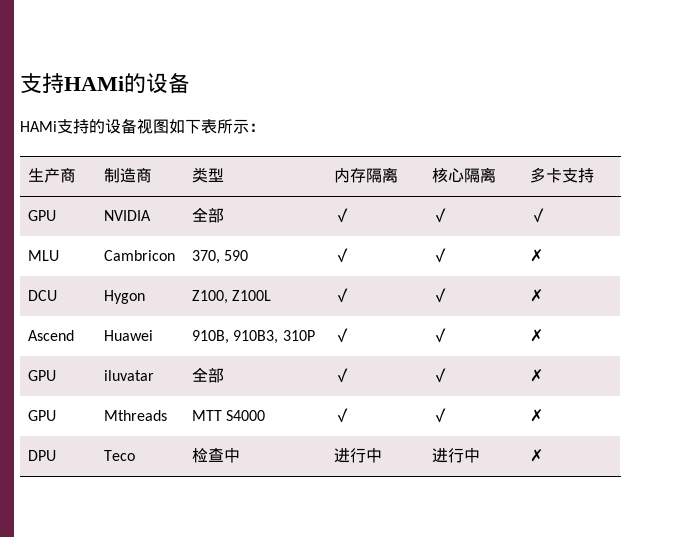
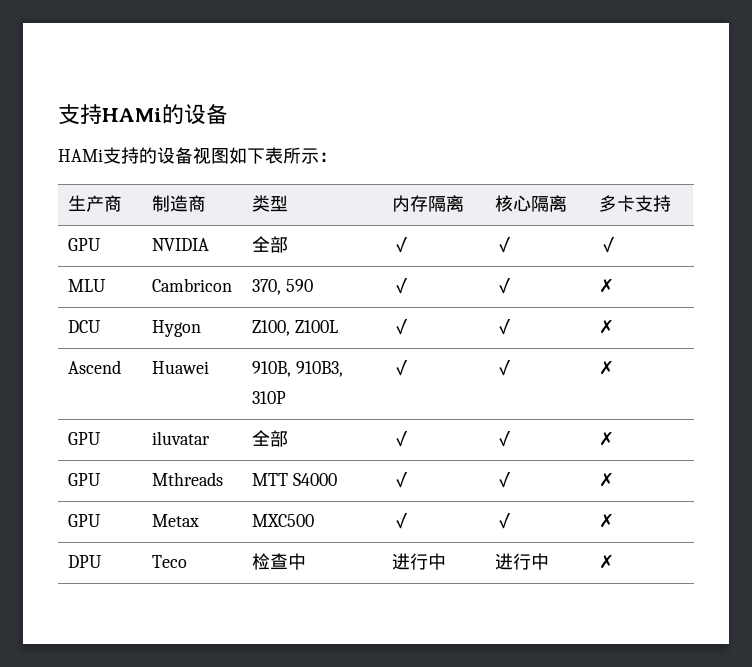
(544, 415) none -> [67,514,101,527] [151,514,199,527] [251,514,314,527] [391,512,410,529] [494,512,513,529] [598,513,614,528] // GPU | Metax | MXC500 | ✓ | ✓ | ✗

